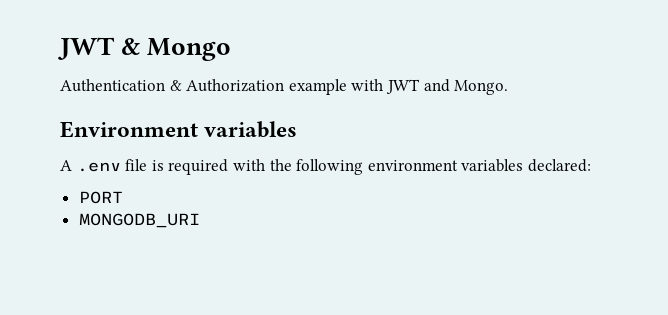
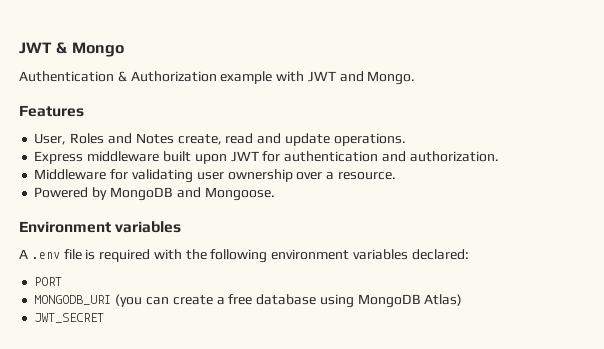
(509, 87) none -> [19,105,84,117] [34,133,406,146] [34,151,499,164] [34,169,396,183] [34,187,275,201] // Features // User, Roles and Notes create, read and update operations. // Express middleware built upon JWT for authentication and authorization. // Middleware for validating user ownership over a resource. // Powered by MongoDB and Mongoose.
(200, 220) none -> [115,294,463,308] [34,313,105,323] (you can create a free database using MongoDB Atlas) // JWT_SECRET

